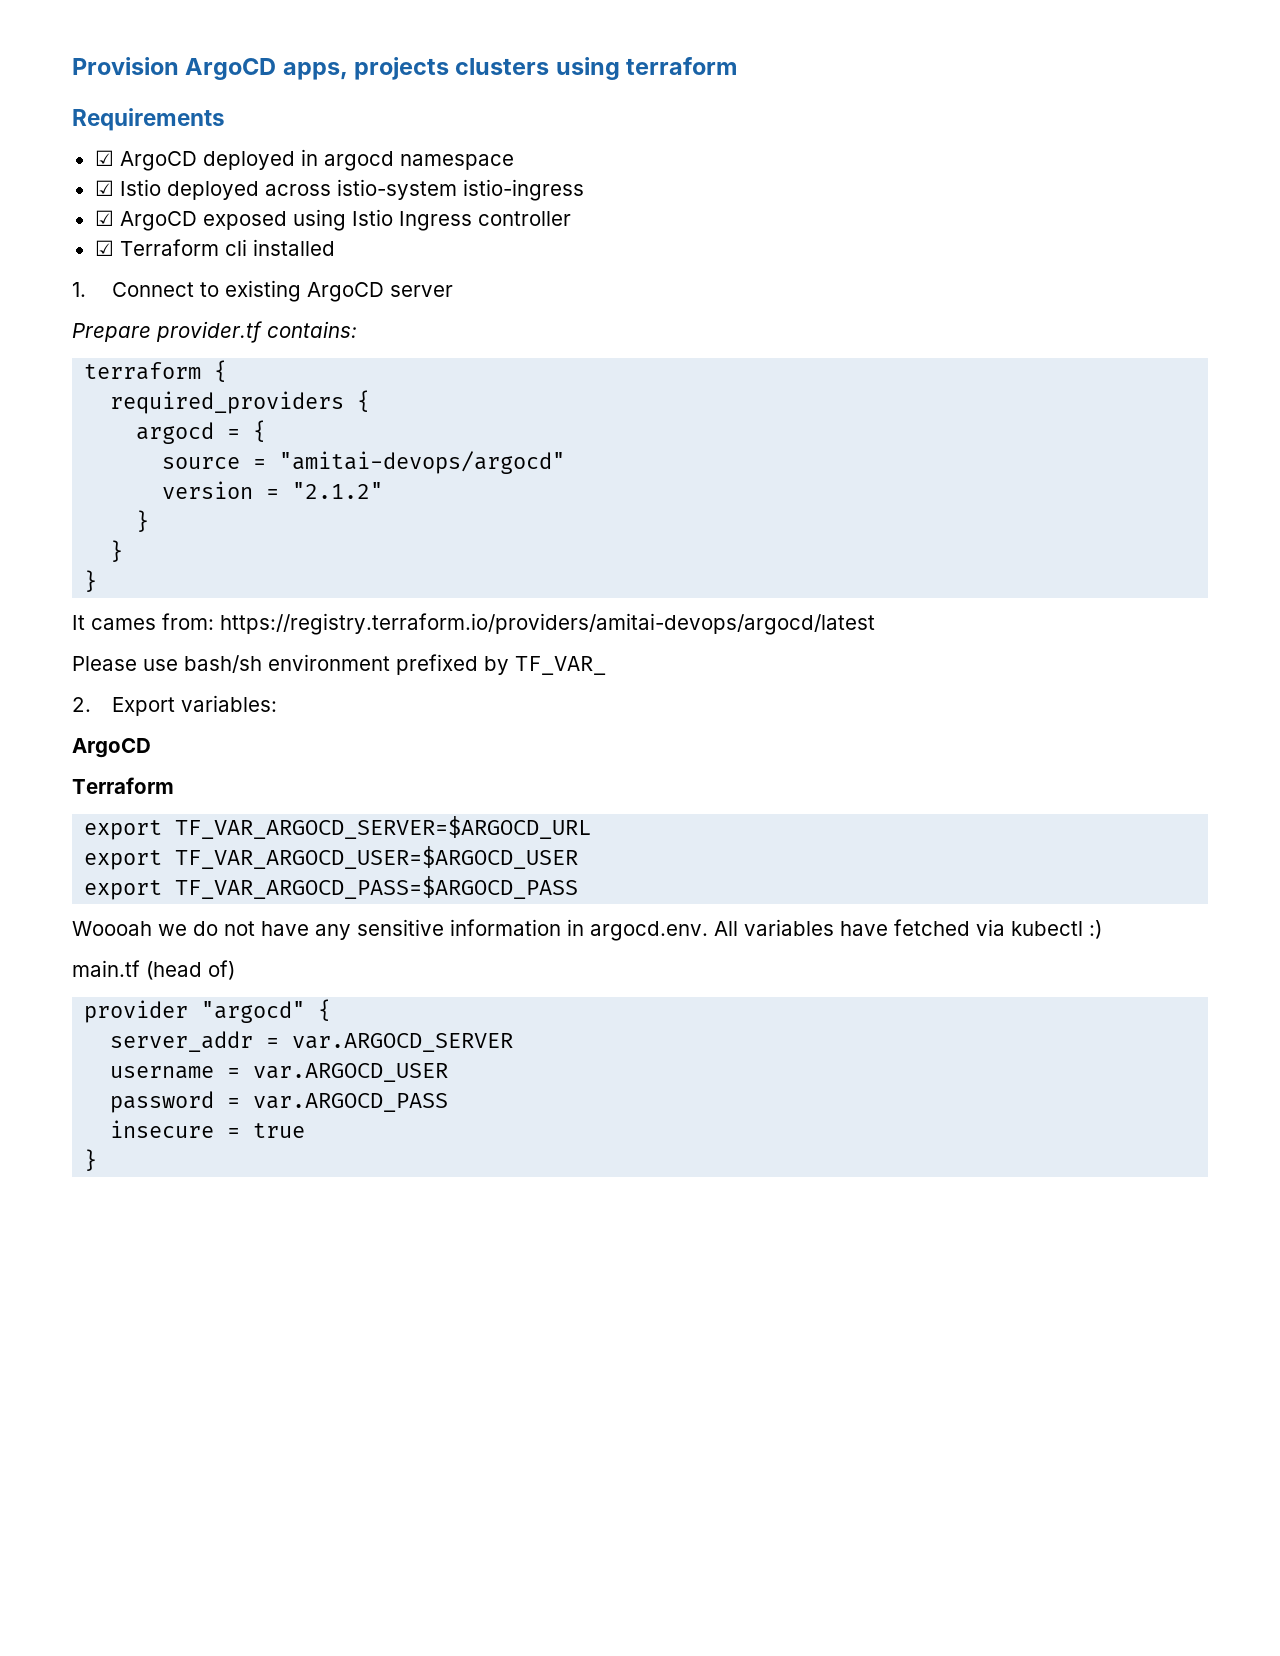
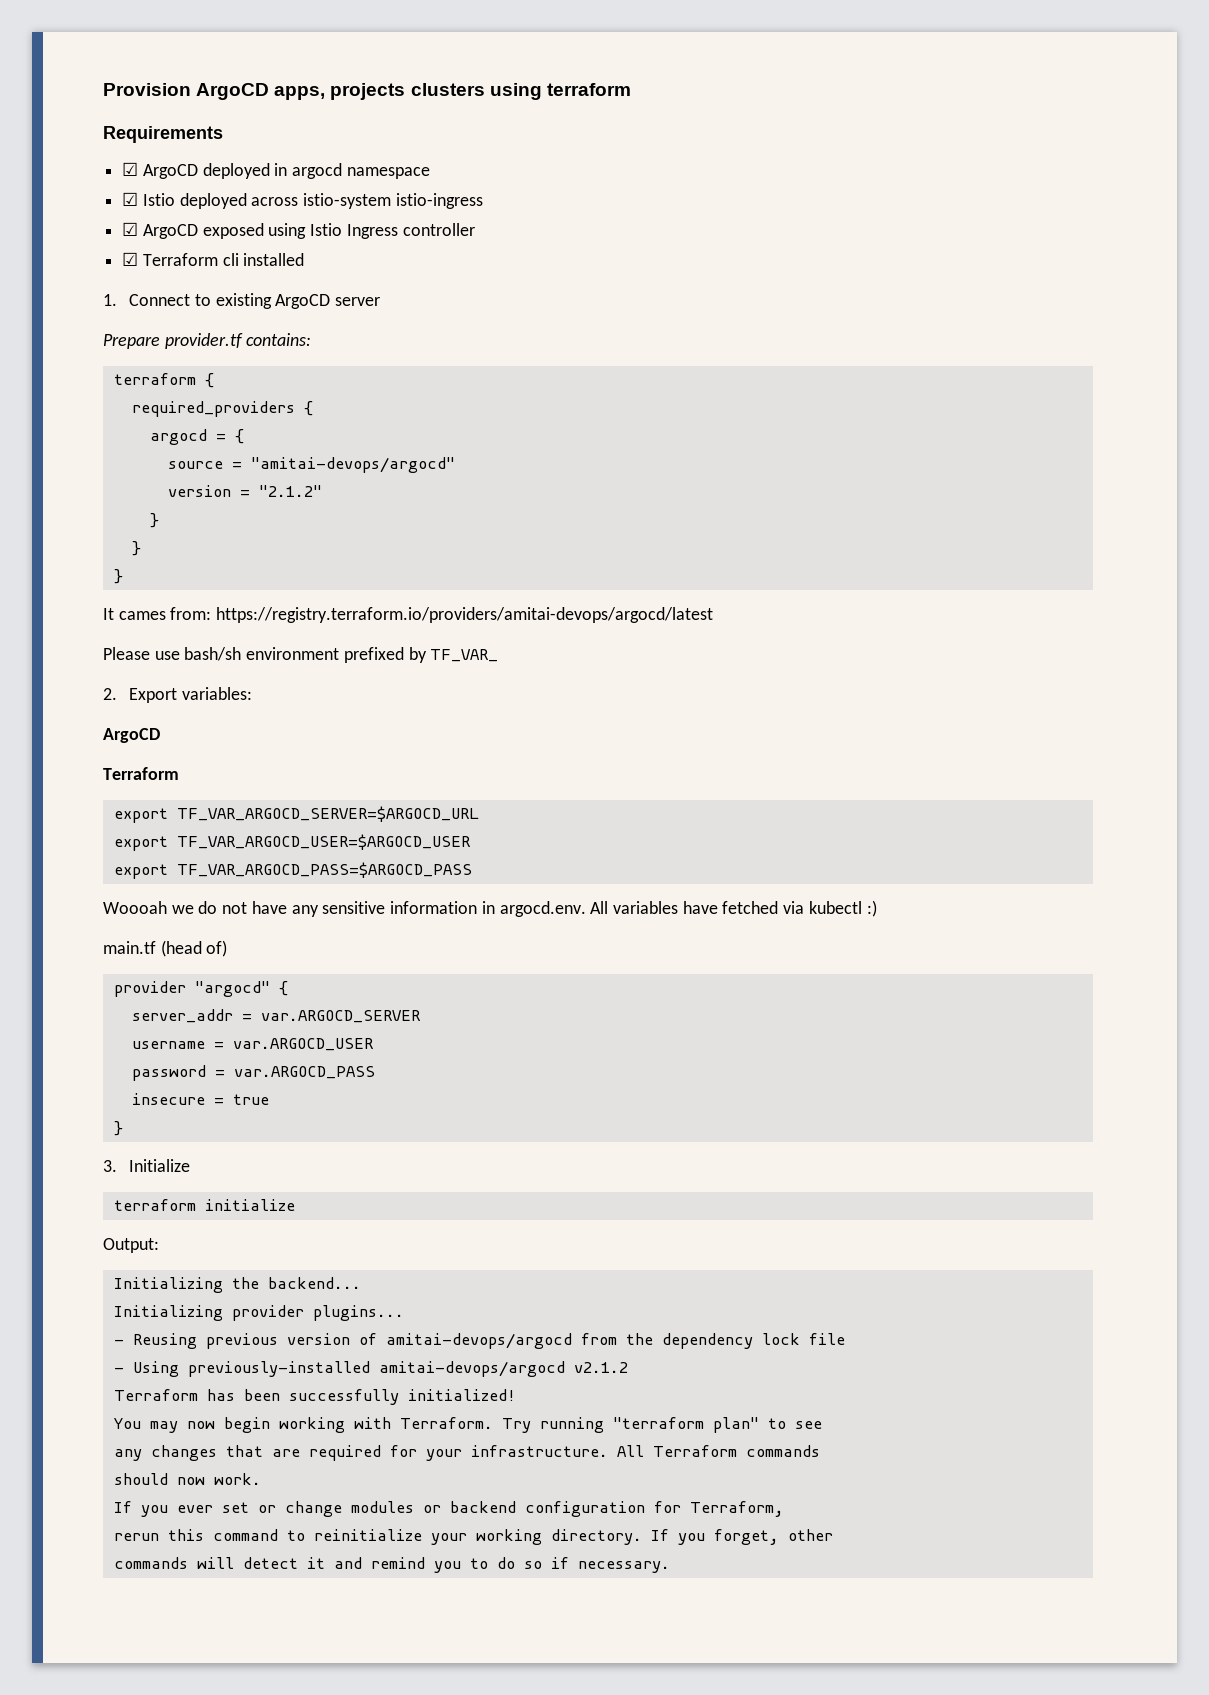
(98, 1160) none -> [103,1159,191,1172] [113,1199,295,1211] [103,1238,159,1253] [113,1277,361,1293] [113,1305,404,1321] [113,1333,845,1349] [113,1361,628,1377] [113,1389,516,1405] [113,1417,822,1433] [113,1445,820,1461] [113,1473,261,1485] [113,1501,784,1517] [113,1529,833,1545] [113,1557,670,1573] // 3. Initialize // terraform initialize // Output: // Initializing the backend... // Initializing provider plugins... // - Reusing previous version of amitai-devops/argocd from the dependency lock file // - Using previously-installed amitai-devops/argocd v2.1.2 // Terraform has been successfully initialized! // You may now begin working with Terraform. Try running "terraform plan" to see // any changes that are required for your infrastructure. All Terraform commands // should now work. // If you ever set or change modules or backend configuration for Terraform, // rerun this command to reinitialize your working directory. If you forget, other // commands will detect it and remind you to do so if necessary.

